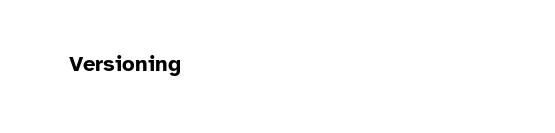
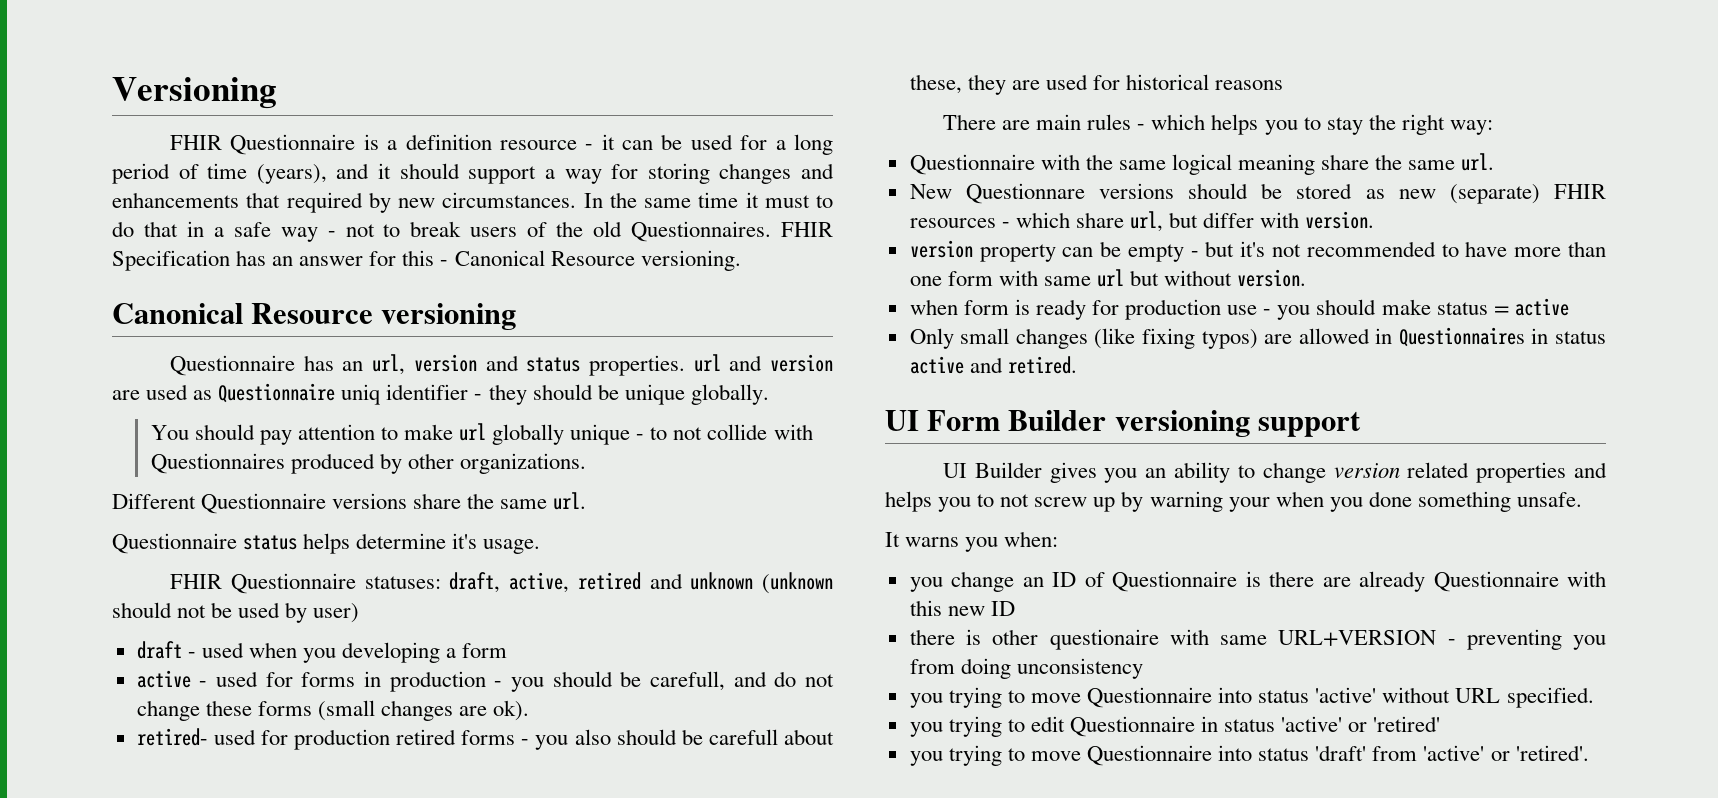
(181, 65) none -> [169,134,834,155] [112,163,835,184] [112,192,833,213] [112,221,833,242] [112,250,741,271] [112,303,517,330] [169,354,833,376] [112,383,769,405] [150,423,813,445] [150,453,586,474] [112,492,587,514] [112,533,541,554] [169,572,833,594] [112,602,360,623] [136,641,508,663] [136,670,835,692] [136,700,530,721] [136,728,834,750] [909,74,1284,95] [942,114,1493,135] [909,153,1495,175] [909,183,1606,204] [909,211,1375,232] [909,240,1606,262] [909,269,1307,287] [909,298,1569,320] [909,327,1606,349] [909,356,1077,374] [885,410,1361,437] [942,462,1607,483] [885,491,1582,512] [885,531,1059,552] [909,571,1606,592] [909,600,1015,616] [909,629,1606,650] [909,658,1143,679] [909,687,1594,708] [909,716,1441,737] [909,745,1589,766] // FHIR Questionnaire is a definition resource - it can be used for a long period of time (years), and it should support a way for storing changes and enhancements that required by new circumstances. In the same time it must to do that in a safe way - not to break users of the old Questionnaires. FHIR Specification has an answer for this - Canonical Resource versioning. // Canonical Resource versioning // Questionnaire has an url, version and status properties. url and version are used as Questionnaire uniq identifier - they should be unique globally. // You should pay attention to make url globally unique - to not collide with Questionnaires produced by other organizations. // Different Questionnaire versions share the same url. // Questionnaire status helps determine it's usage. // FHIR Questionnaire statuses: draft, active, retired and unknown (unknown should not be used by user) // draft - used when you developing a form // active - used for forms in production - you should be carefull, and do not change these forms (small changes are ok). // retired- used for production retired forms - you also should be carefull about these, they are used for historical reasons // There are main rules - which helps you to stay the right way: // Questionnaire with the same logical meaning share the same url. // New Questionnare versions should be stored as new (separate) FHIR resources - which share url, but differ with version. // version property can be empty - but it's not recommended to have more than one form with same url but without version. // when form is ready for production use - you should make status = active // Only small changes (like fixing typos) are allowed in Questionnaires in status active and retired. // UI Form Builder versioning support // UI Builder gives you an ability to change version related properties and helps you to not screw up by warning your when you done something unsafe. // It warns you when: // you change an ID of Questionnaire is there are already Questionnaire with this new ID // there is other questionaire with same URL+VERSION - preventing you from doing unconsistency // you trying to move Questionnaire into status 'active' without URL specified. // you trying to edit Questionnaire in status 'active' or 'retired' // you trying to move Questionnaire into status 'draft' from 'active' or 'retired'.

